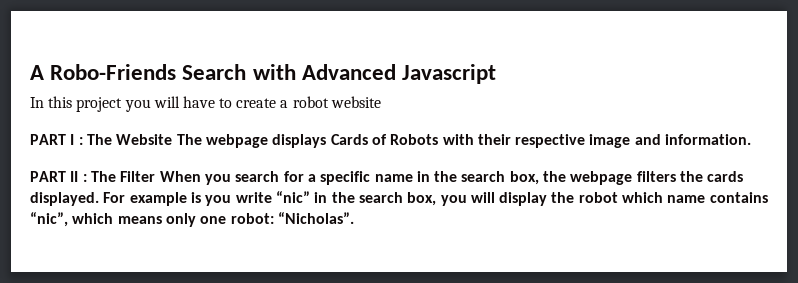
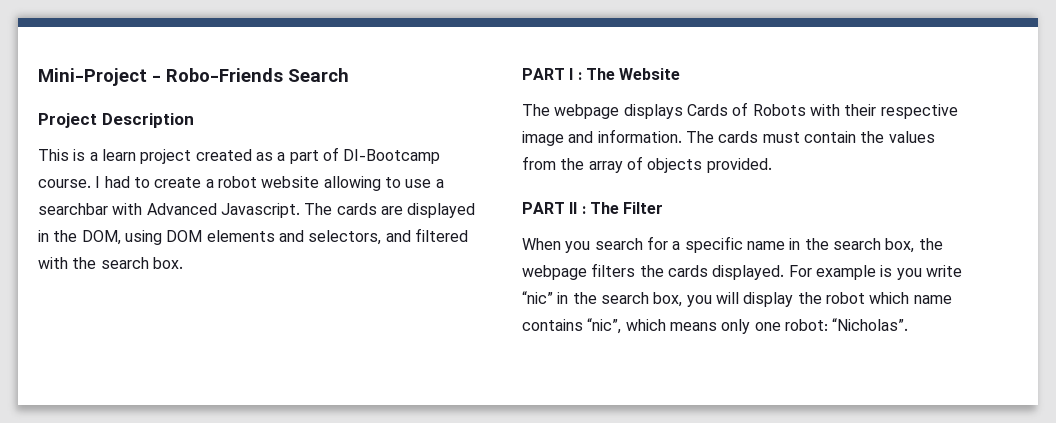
[30,65,44,80] A -> [38,68,161,86] Mini-Project -
[252,64,497,84] [30,96,215,112] with Advanced Javascript // In this project you will have -> [38,113,194,128] [38,147,441,164] [38,176,130,188] // Project Description // This is a learn project created as a part of DI-Bootcamp course. I had
(381, 102) none -> [323,176,444,191] [38,203,476,218] [38,228,468,245] [38,257,183,269] allowing to use a searchbar with Advanced Javascript. The cards are displayed in the DOM, using DOM elements and selectors, and filtered with the search box.
(173, 139) none -> (681, 74) //
(752, 139) none -> [685,131,935,143] [522,156,772,173] The cards must contain the values from the array of objects provided.
(156, 176) none -> (664, 208) //

